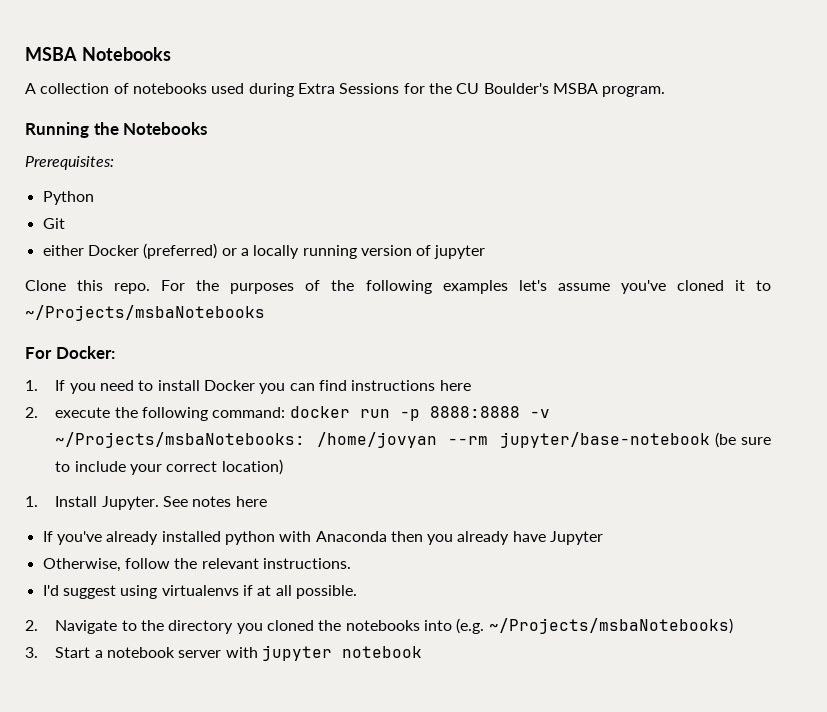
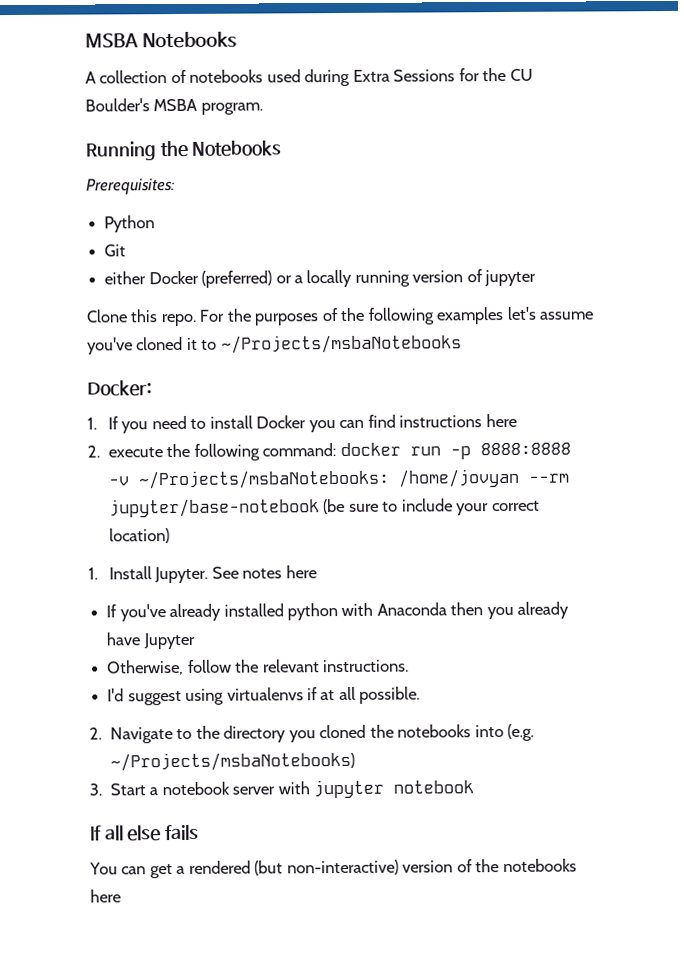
[25,347,52,359] For -> (462, 344) none
(422, 652) none -> [90,824,200,842] [89,858,577,879] [90,889,121,903] // If all else fails // You can get a rendered (but non-interactive) version of the notebooks here

